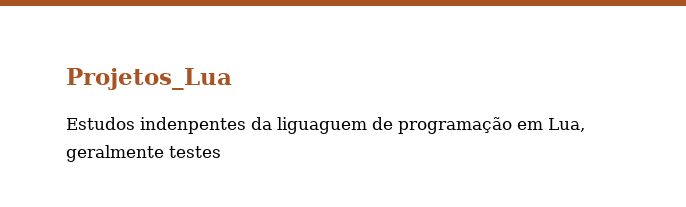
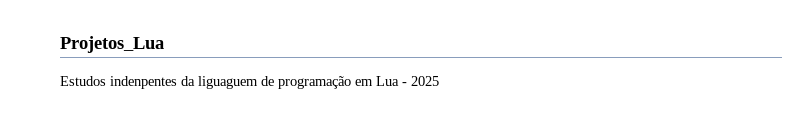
[548,118,585,132] [66,145,221,162] Lua, geralmente testes -> [376,76,439,86] Lua - 2025

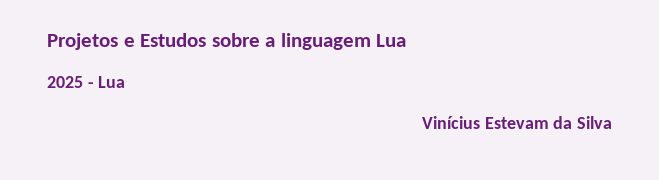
[60,36,164,53] [60,76,439,89] Projetos_Lua // Estudos indenpentes da liguaguem de programação em Lua - 2025 -> [47,33,407,50] [47,76,126,88] [421,116,613,129] Projetos e Estudos sobre a linguagem Lua // 2025 - Lua // Vinícius Estevam da Silva

